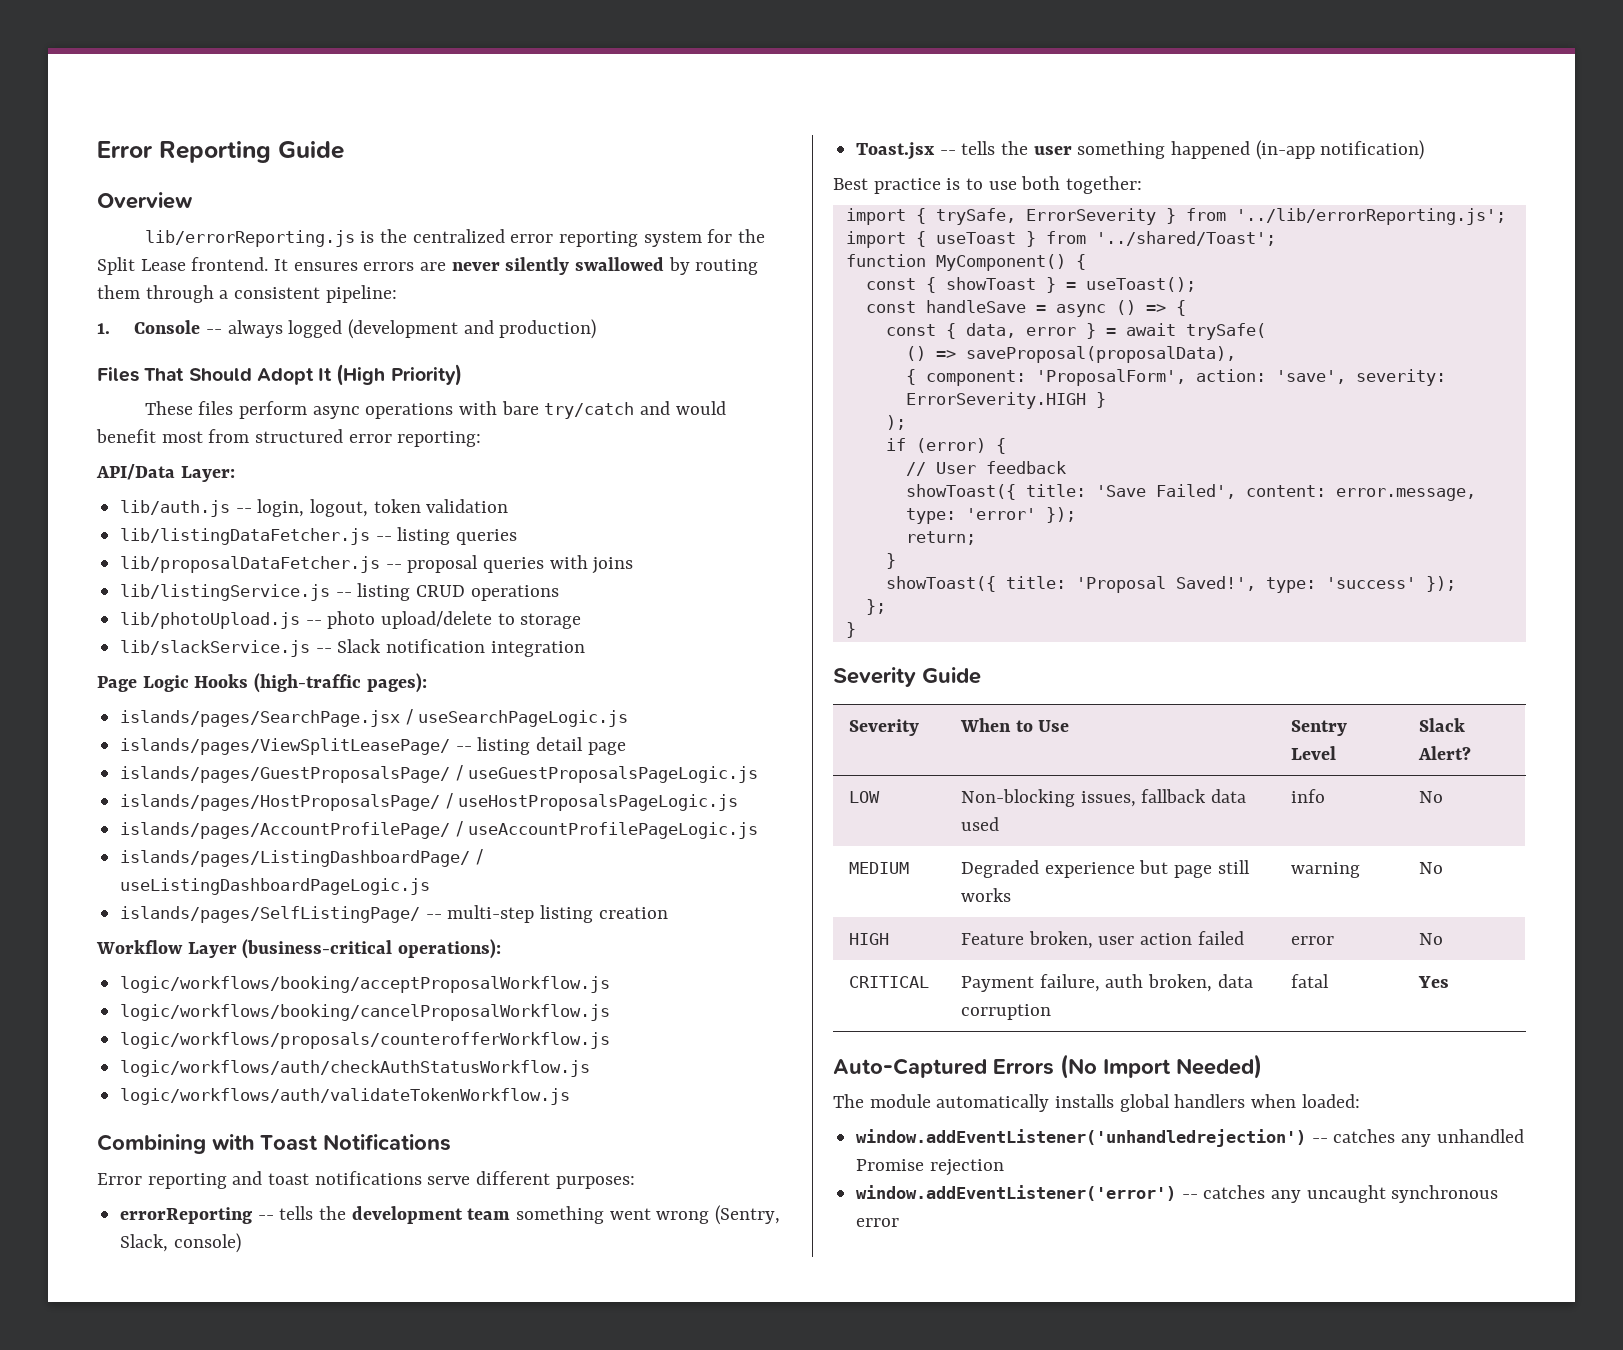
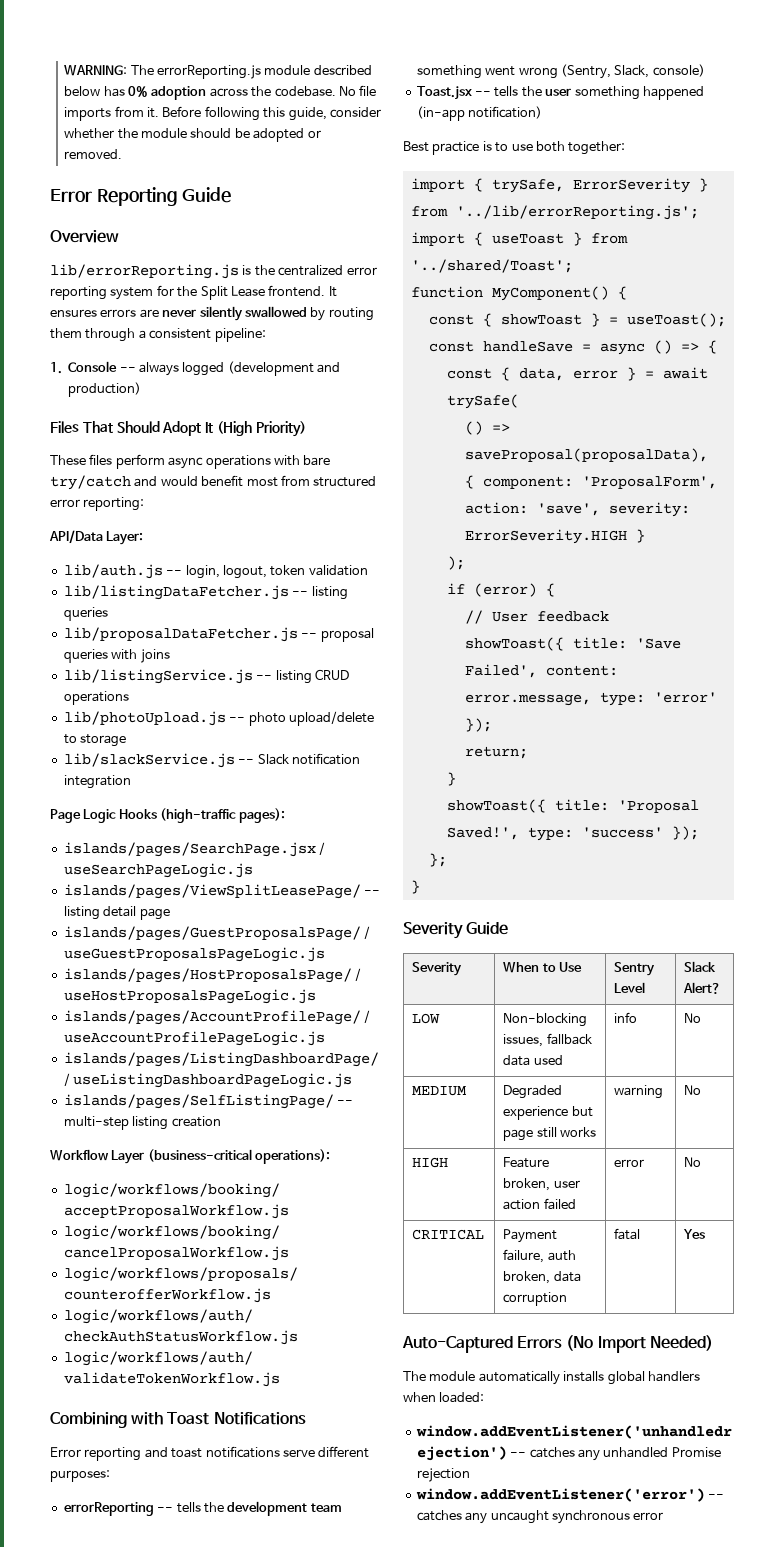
(97, 149) none -> [64,65,372,79] [64,85,377,100] [64,106,381,121] [64,128,321,142] [64,149,123,159] WARNING: The errorReporting.js module described below has 0% adoption across the codebase. No file imports from it. Before following this guide, consider whether the module should be adopted or removed. //

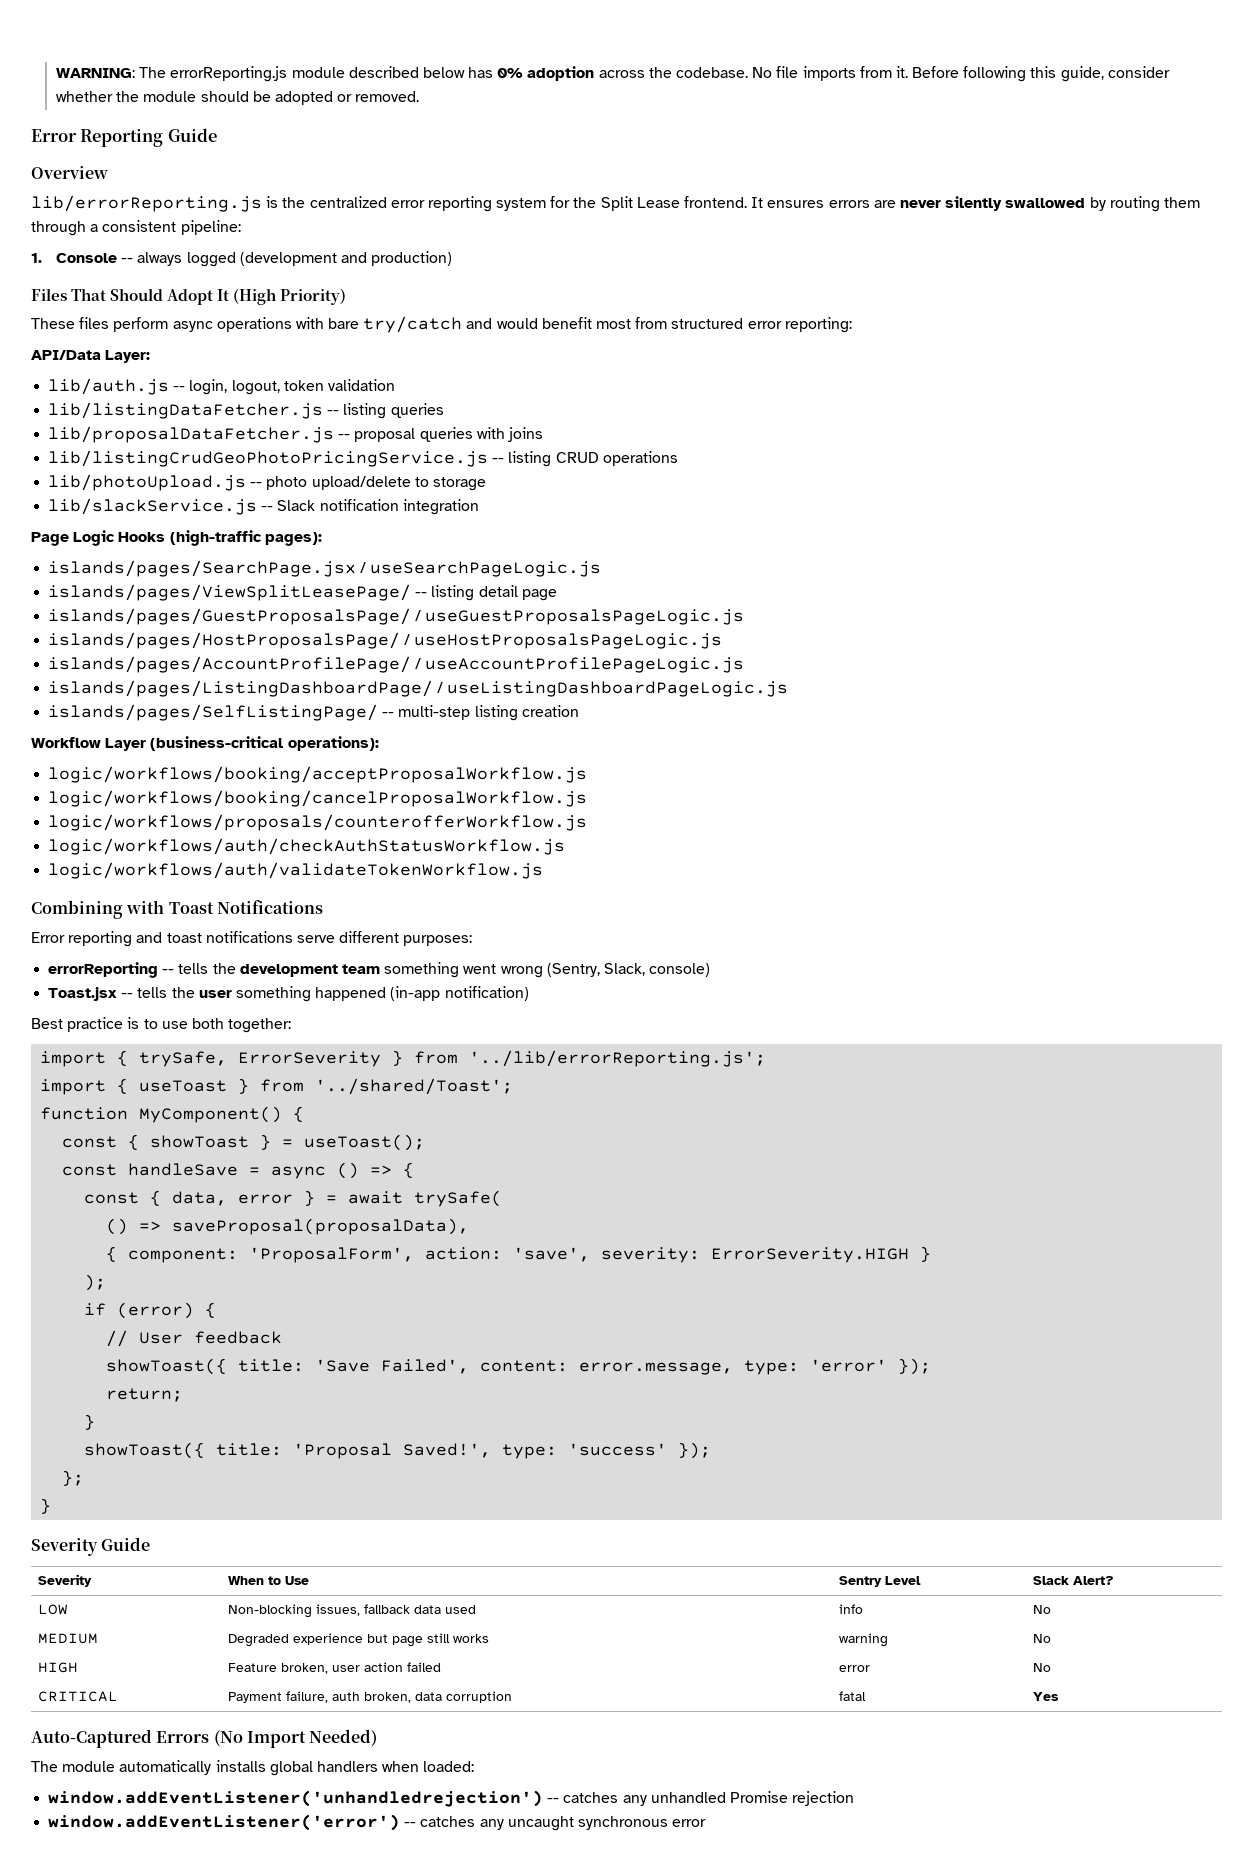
[63,669,253,684] lib/listingService.js -> [48,450,489,467] lib/listingCrudGeoPhotoPricingService.js

